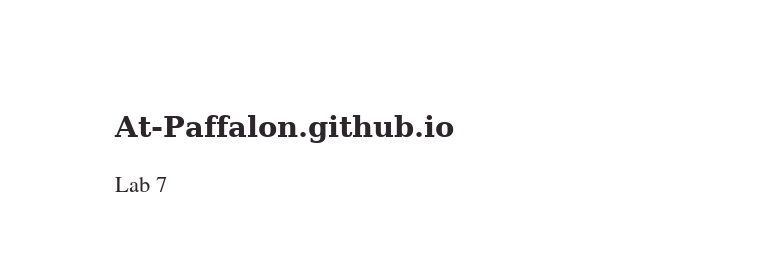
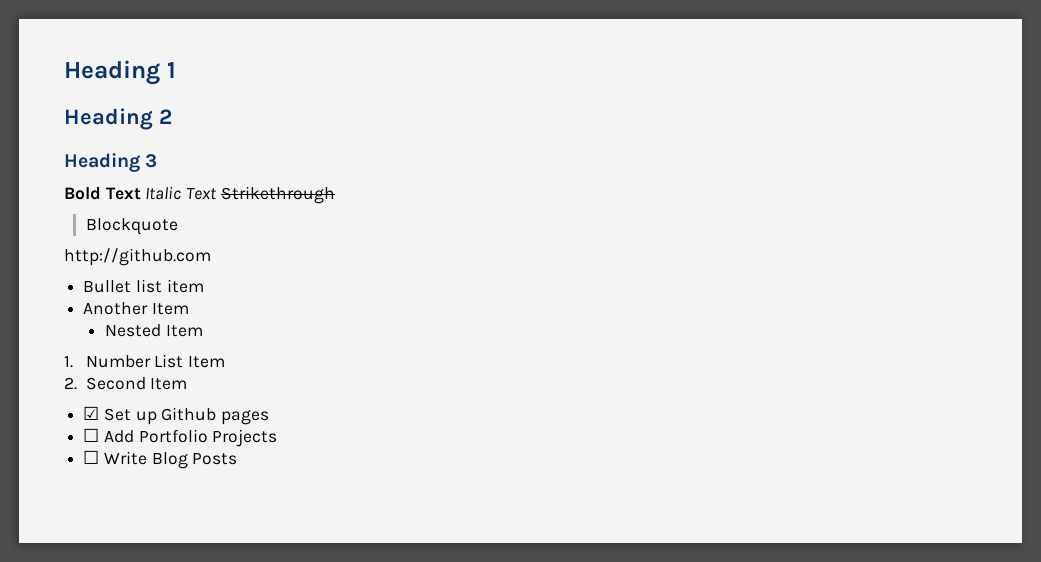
[114,115,454,143] [115,176,168,192] At-Paffalon.github.io // Lab 7 -> [64,60,176,85] [64,108,172,130] [64,153,158,172] [64,186,335,204] [85,218,178,235] [64,248,211,266] [83,279,204,293] [83,302,189,315] [104,324,203,337] [64,354,226,368] [64,377,188,390] [83,406,270,425] [83,428,278,447] [83,450,238,469] Heading 1 // Heading 2 // Heading 3 // Bold Text Italic Text Strikethrough // Blockquote // http://github.com // Bullet list item // Another Item // Nested Item // 1. Number List Item // 2. Second Item // ☑ Set up Github pages // ☐ Add Portfolio Projects // ☐ Write Blog Posts

